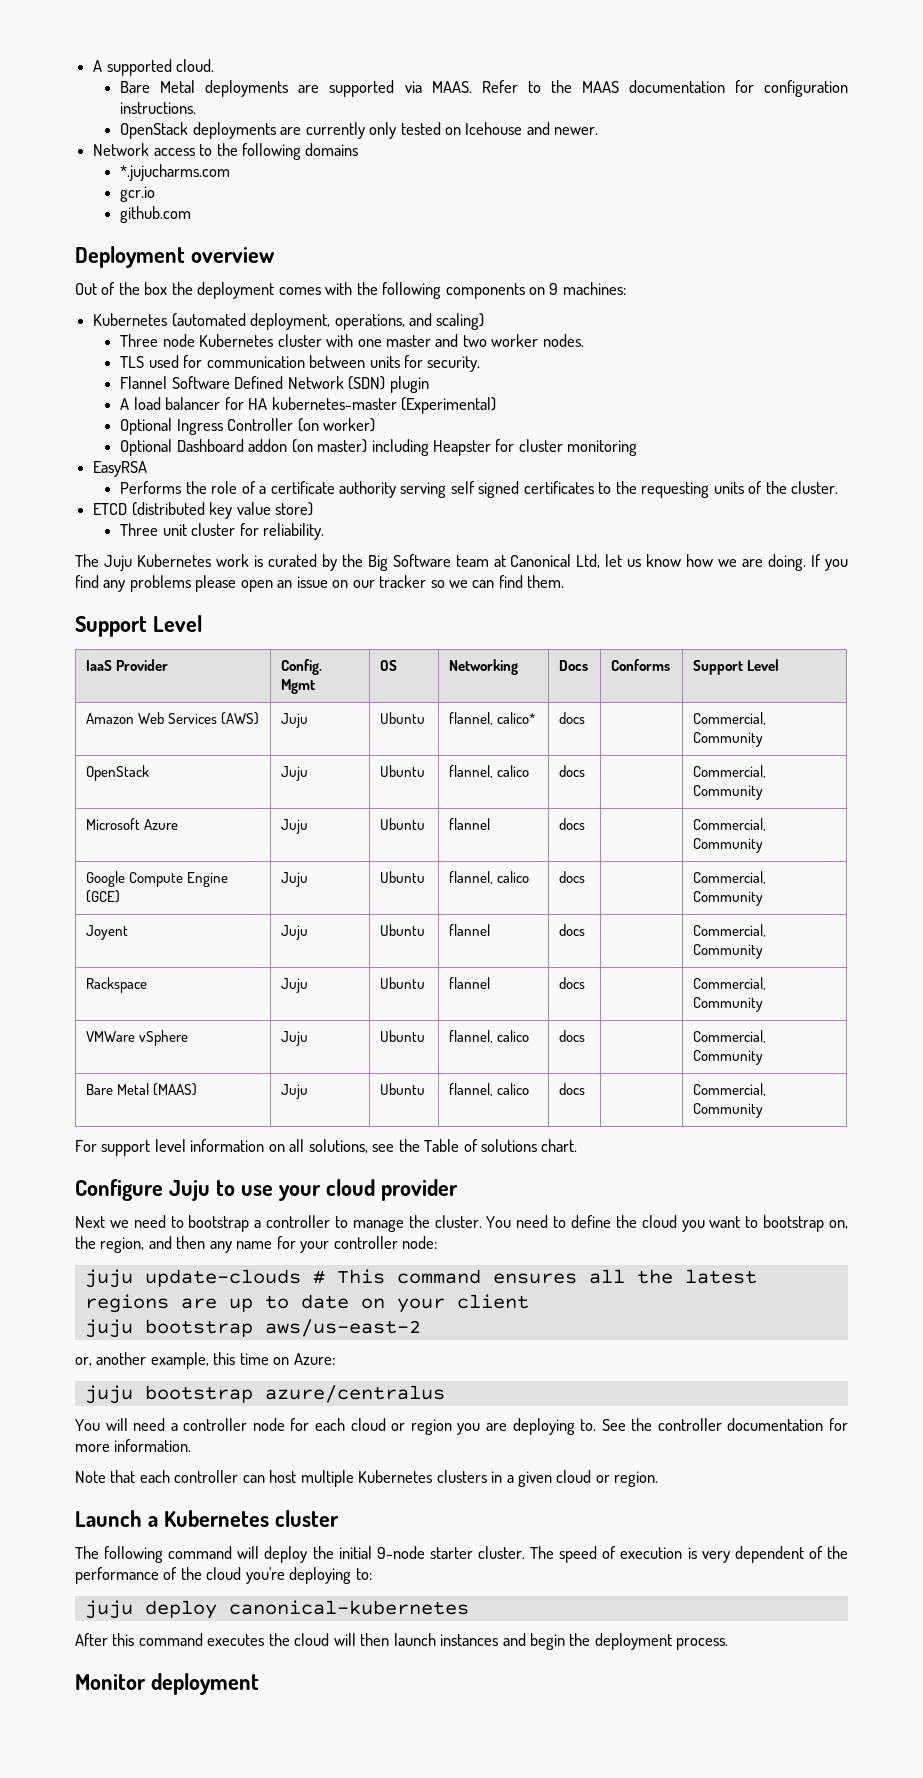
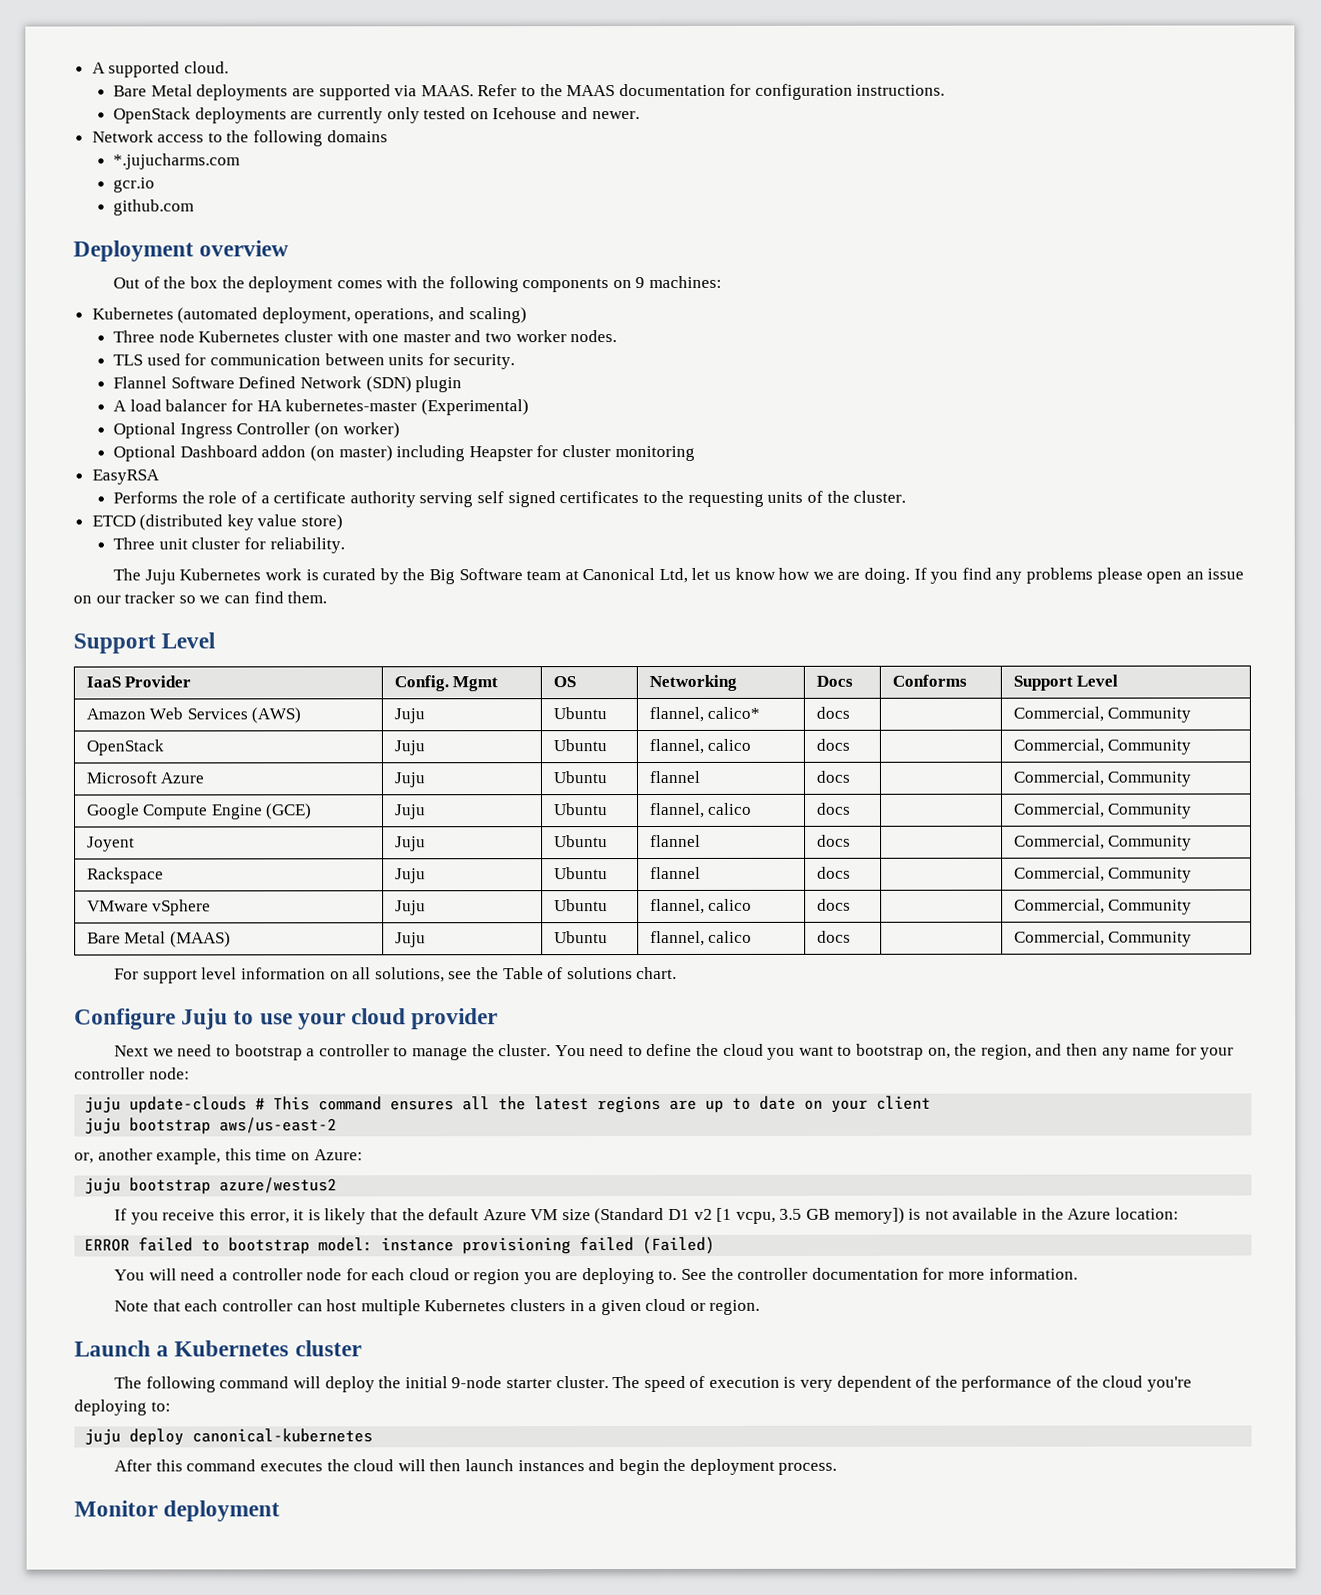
[86,1031,136,1042] VMWare -> [86,900,149,912] VMware
[264,1385,445,1403] azure/centralus -> [219,1177,338,1194] [114,1207,1179,1225] [84,1236,716,1255] azure/westus2 // If you receive this error, it is likely that the default Azure VM size (Standard D1 v2 [1 vcpu, 3.5 GB memory]) is not available in the Azure location: // ERROR failed to bootstrap model: instance provisioning failed (Failed)

